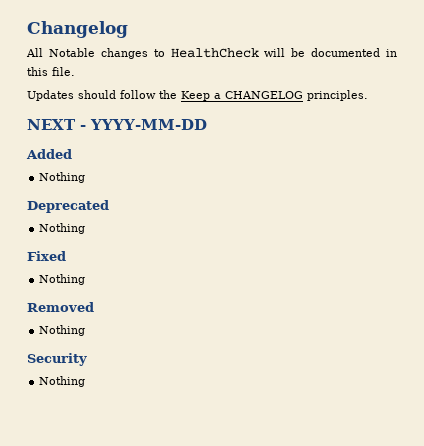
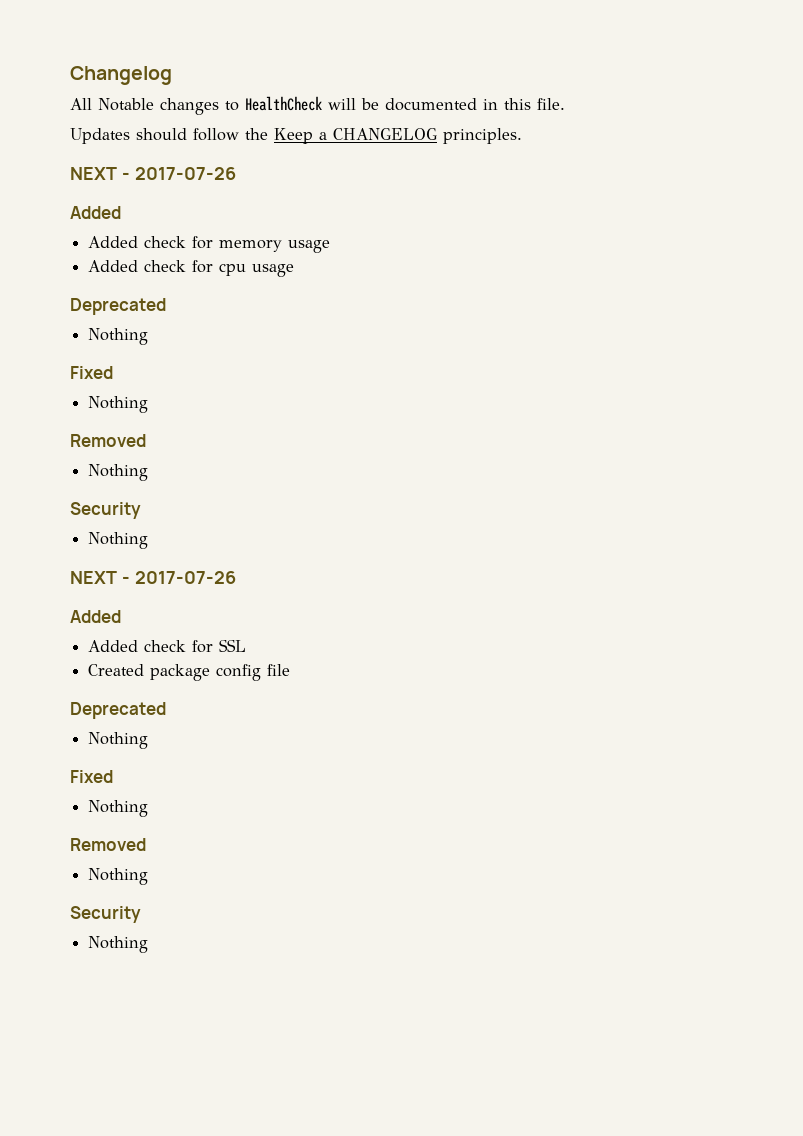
[90,119,207,130] [26,149,72,159] [39,172,86,183] [27,200,109,213] [39,223,86,234] [27,251,66,261] [39,274,86,285] [27,302,94,312] [39,325,86,336] [27,353,87,366] [39,376,86,387] YYYY-MM-DD // Added // Nothing // Deprecated // Nothing // Fixed // Nothing // Removed // Nothing // Security // Nothing -> [134,167,236,180] [70,206,121,219] [88,236,331,253] [88,260,295,277] [70,298,166,315] [88,328,149,345] [70,366,113,379] [88,396,149,413] [70,434,146,447] [88,464,149,481] [70,502,141,519] [88,532,149,549] [70,571,236,584] [70,610,121,623] [88,639,247,653] [88,664,291,681] [70,702,166,719] [88,732,149,749] [70,770,113,783] [88,800,149,817] [70,838,146,851] [88,868,149,885] [70,906,141,923] [88,936,149,953] 2017-07-26 // Added // Added check for memory usage // Added check for cpu usage // Deprecated // Nothing // Fixed // Nothing // Removed // Nothing // Security // Nothing // NEXT - 2017-07-26 // Added // Added check for SSL // Created package config file // Deprecated // Nothing // Fixed // Nothing // Removed // Nothing // Security // Nothing

